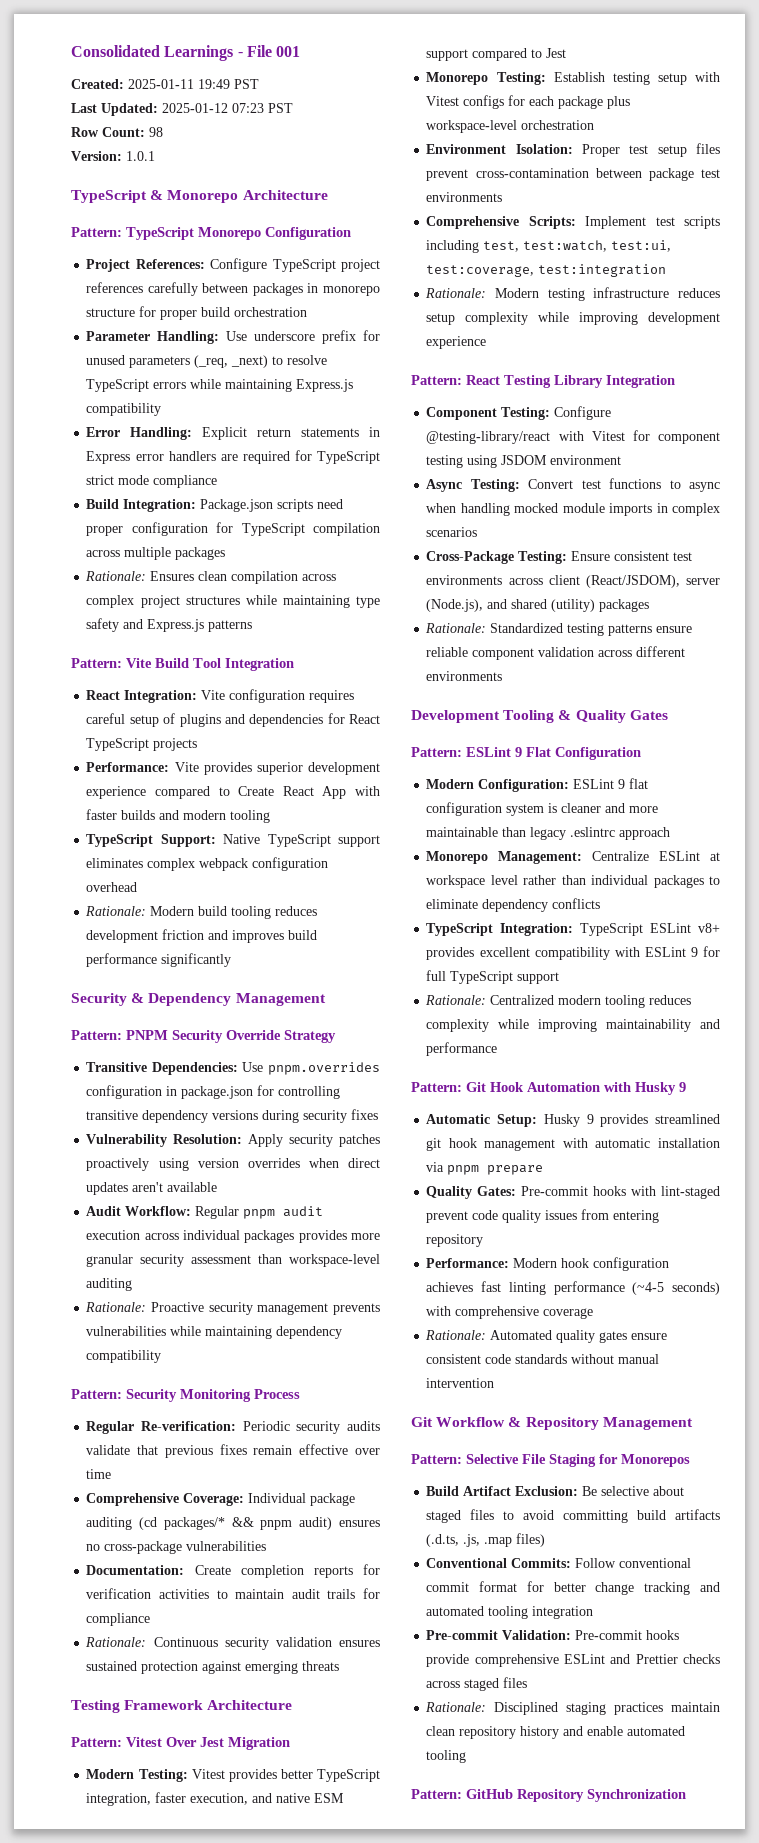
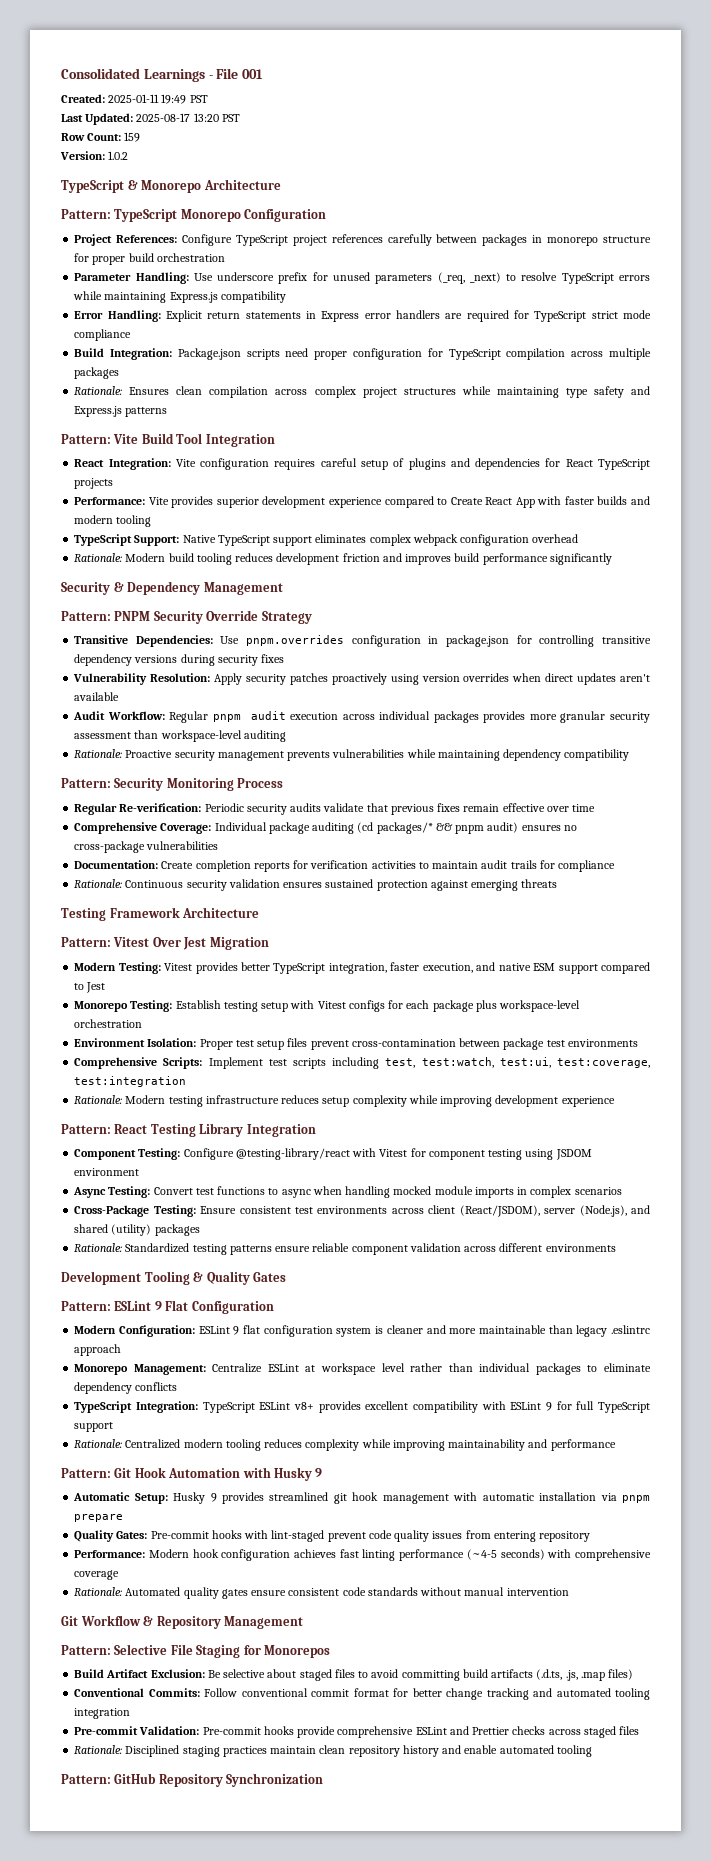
[162,103,264,113] 2025-01-12 07:23 -> [136,113,219,122] 2025-08-17 13:20
[149,127,163,137] 98 -> [124,132,141,142] 159
[126,151,155,161] 1.0.1 -> [108,151,129,160] 1.0.2

